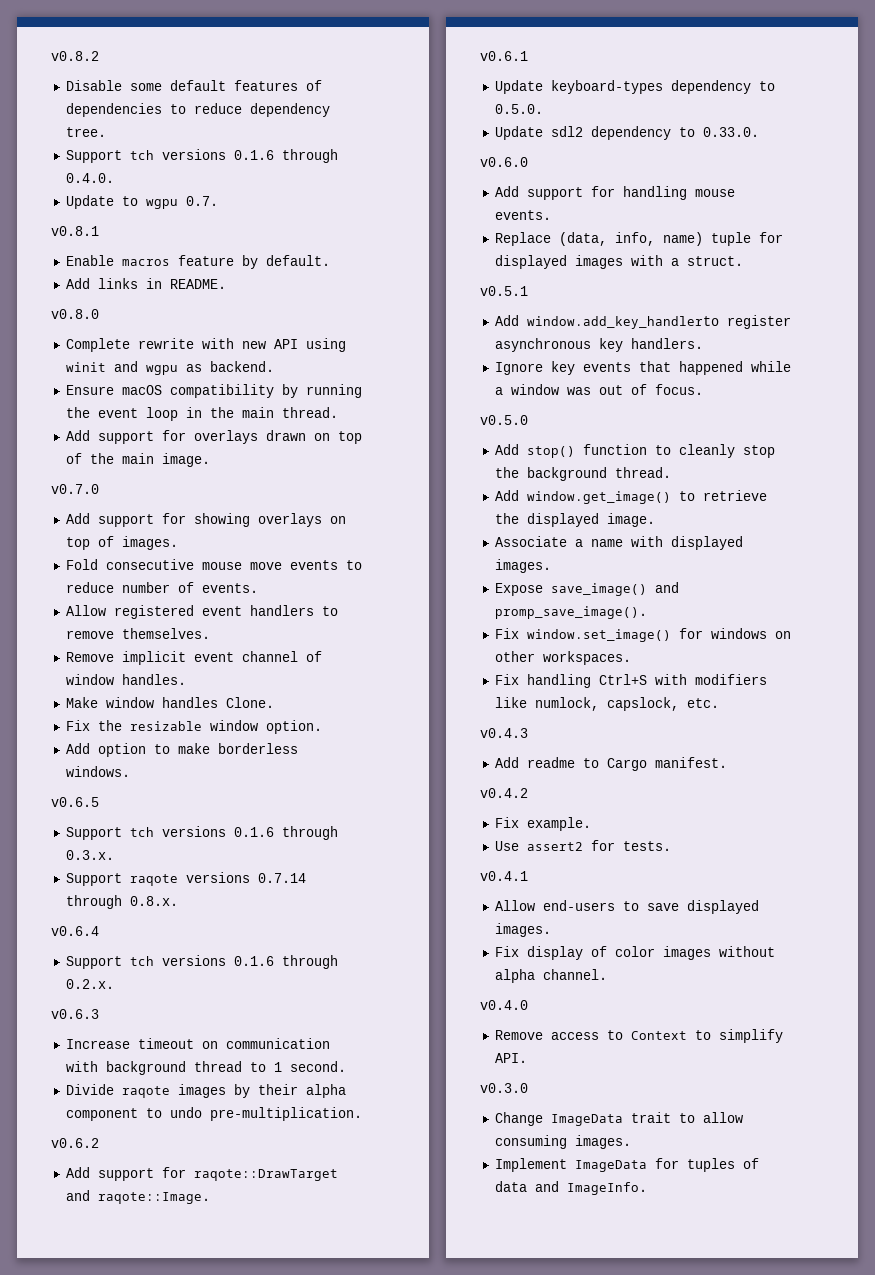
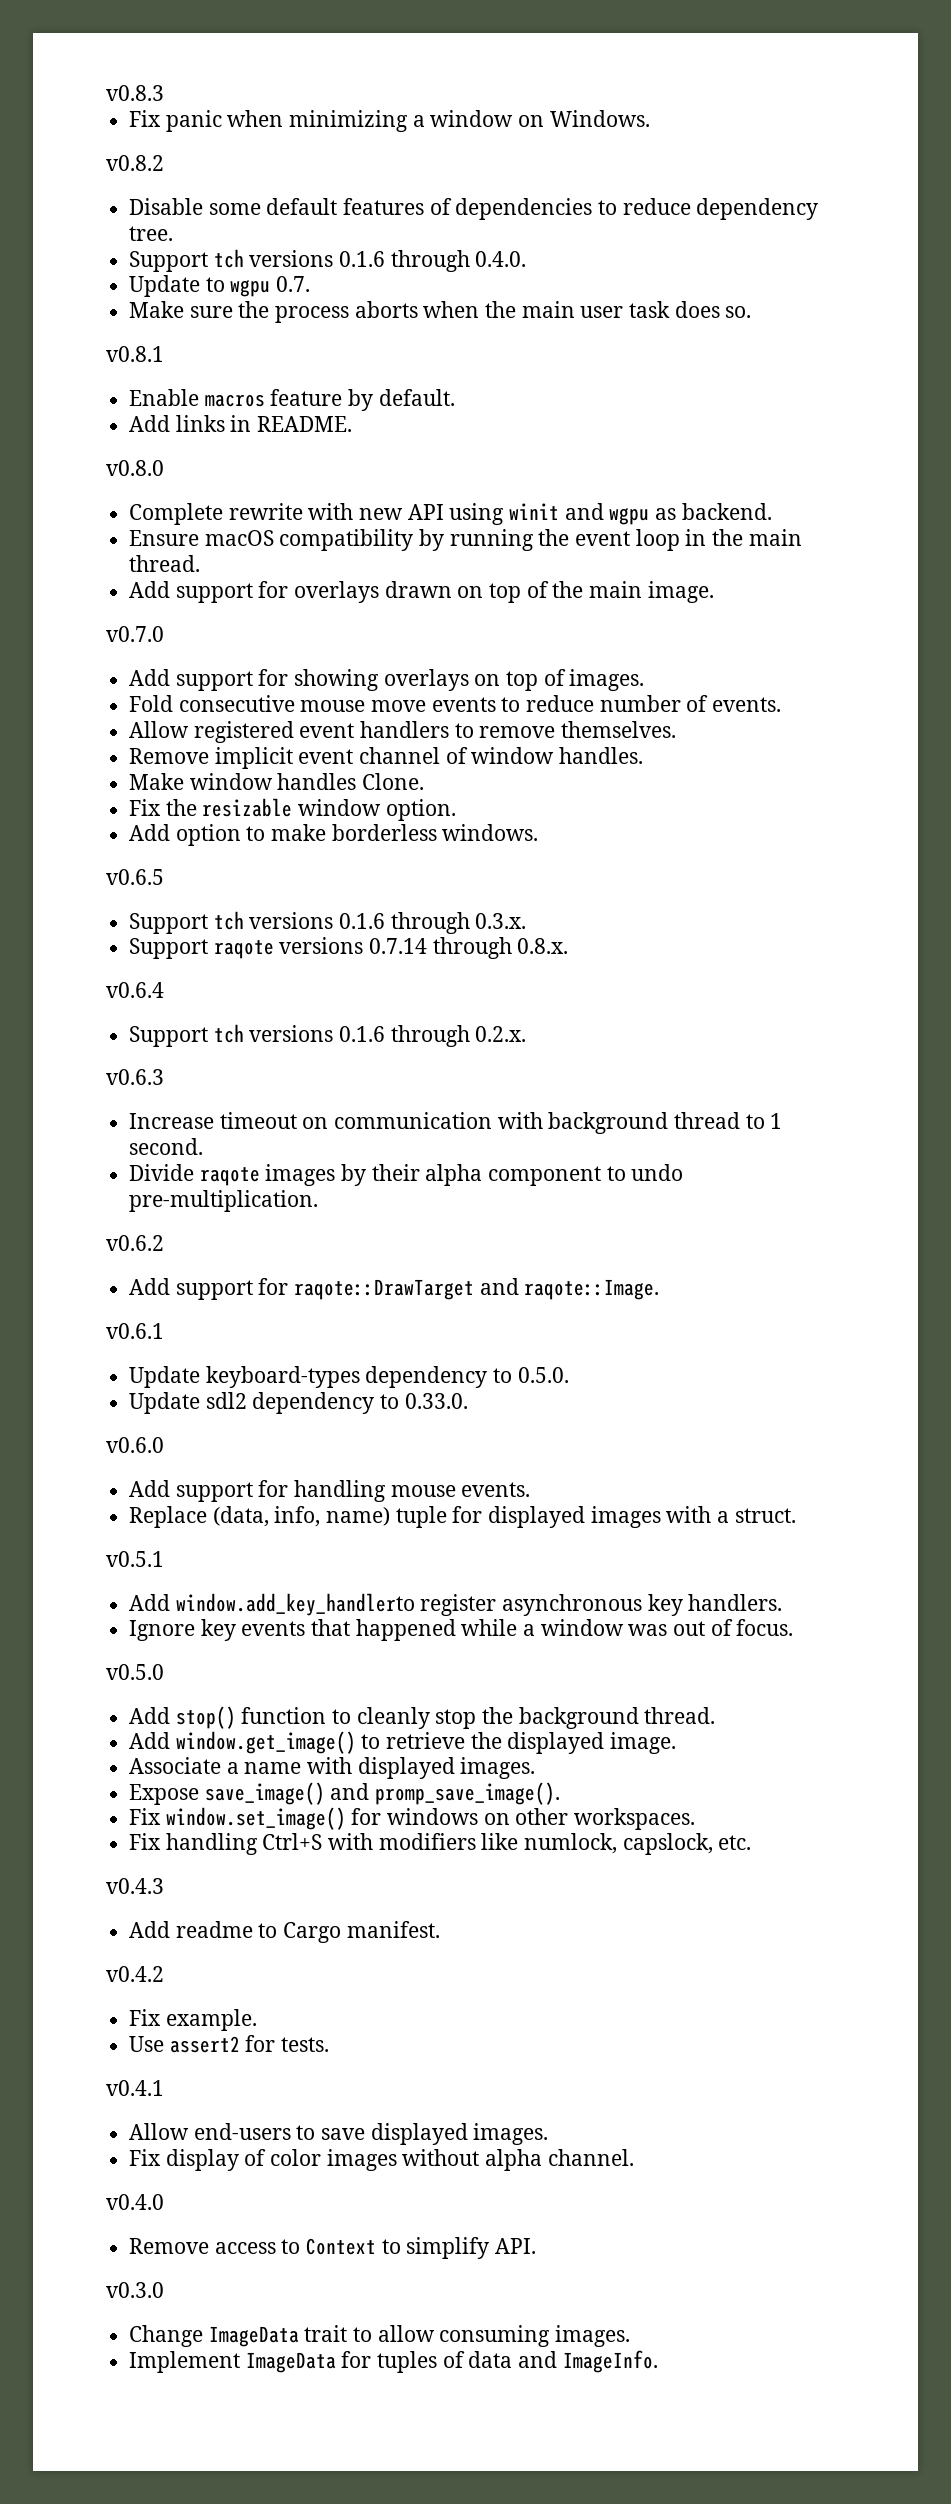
(51, 56) none -> [106,85,164,101] [129,110,650,132] v0.8.3 // Fix panic when minimizing a window on Windows. //
(218, 201) none -> [129,301,752,323] // Make sure the process aborts when the main user task does so.

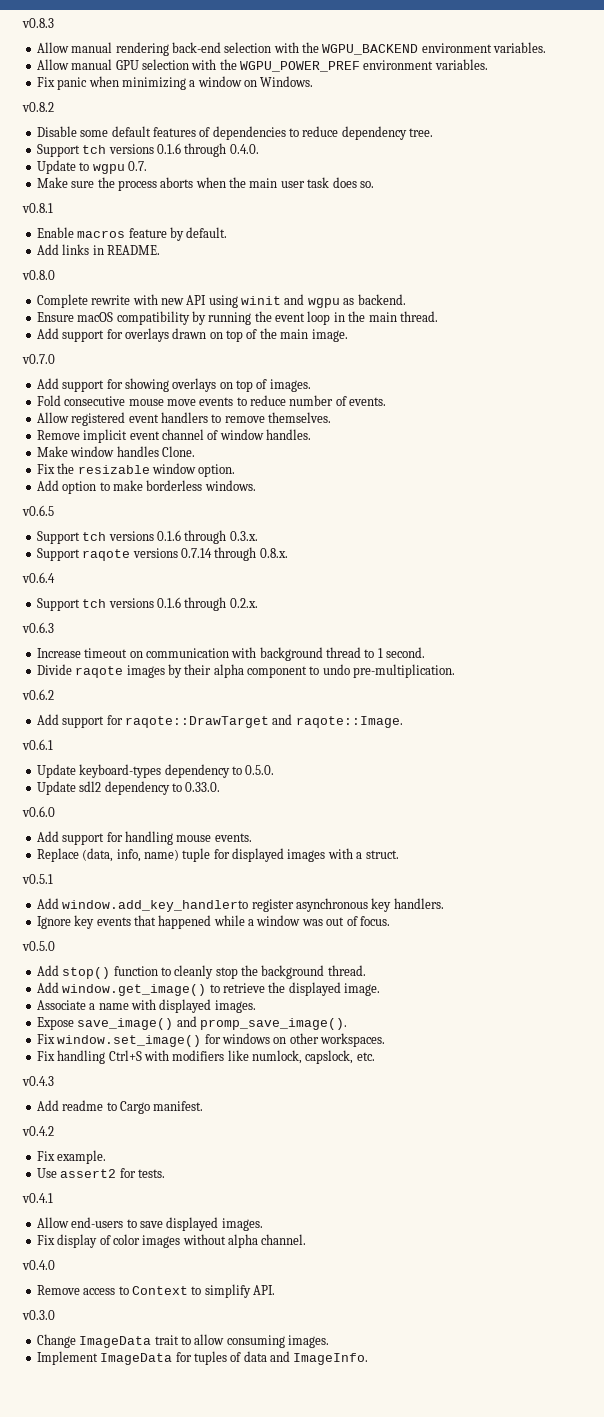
(164, 93) none -> [36,42,547,56] [36,59,488,72] // Allow manual rendering back-end selection with the WGPU_BACKEND environment variables. // Allow manual GPU selection with the WGPU_POWER_PREF environment variables.

